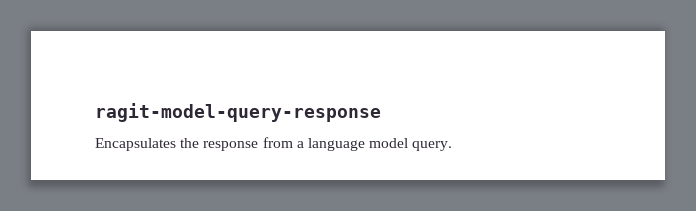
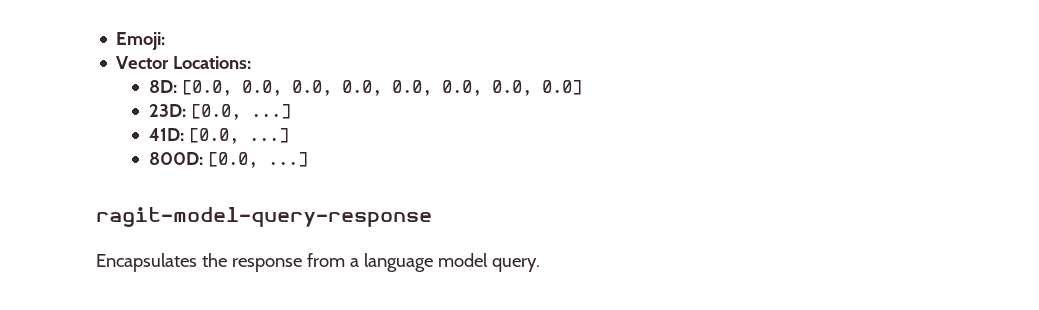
(95, 112) none -> [116,32,166,50] [116,56,252,69] [149,80,583,96] [149,104,292,120] [149,128,290,144] [149,152,309,168] Emoji: // Vector Locations: // 8D: [0.0, 0.0, 0.0, 0.0, 0.0, 0.0, 0.0, 0.0] // 23D: [0.0, ...] // 41D: [0.0, ...] // 800D: [0.0, ...] //

